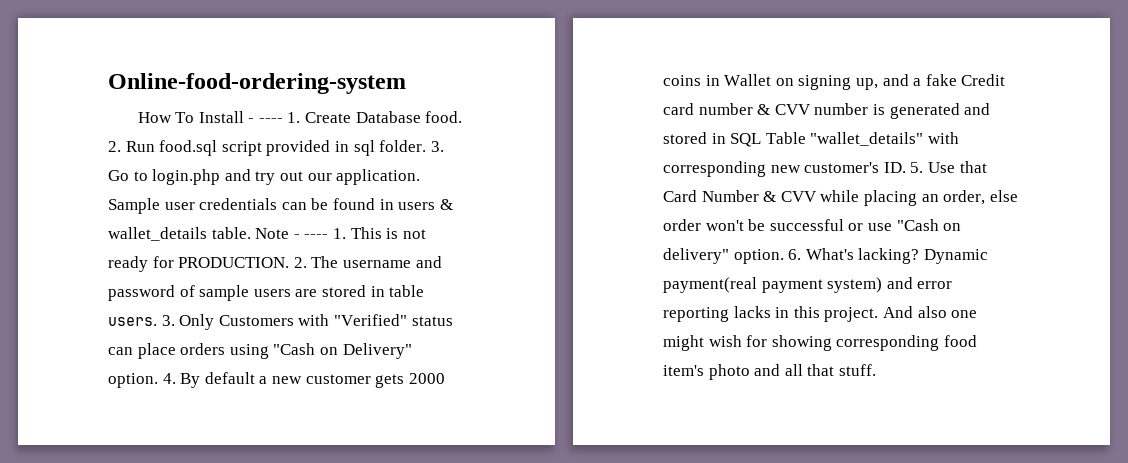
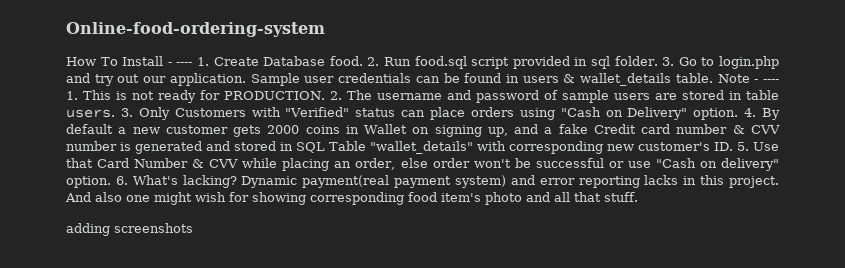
(876, 370) none -> [66,223,193,236] // adding screenshots

